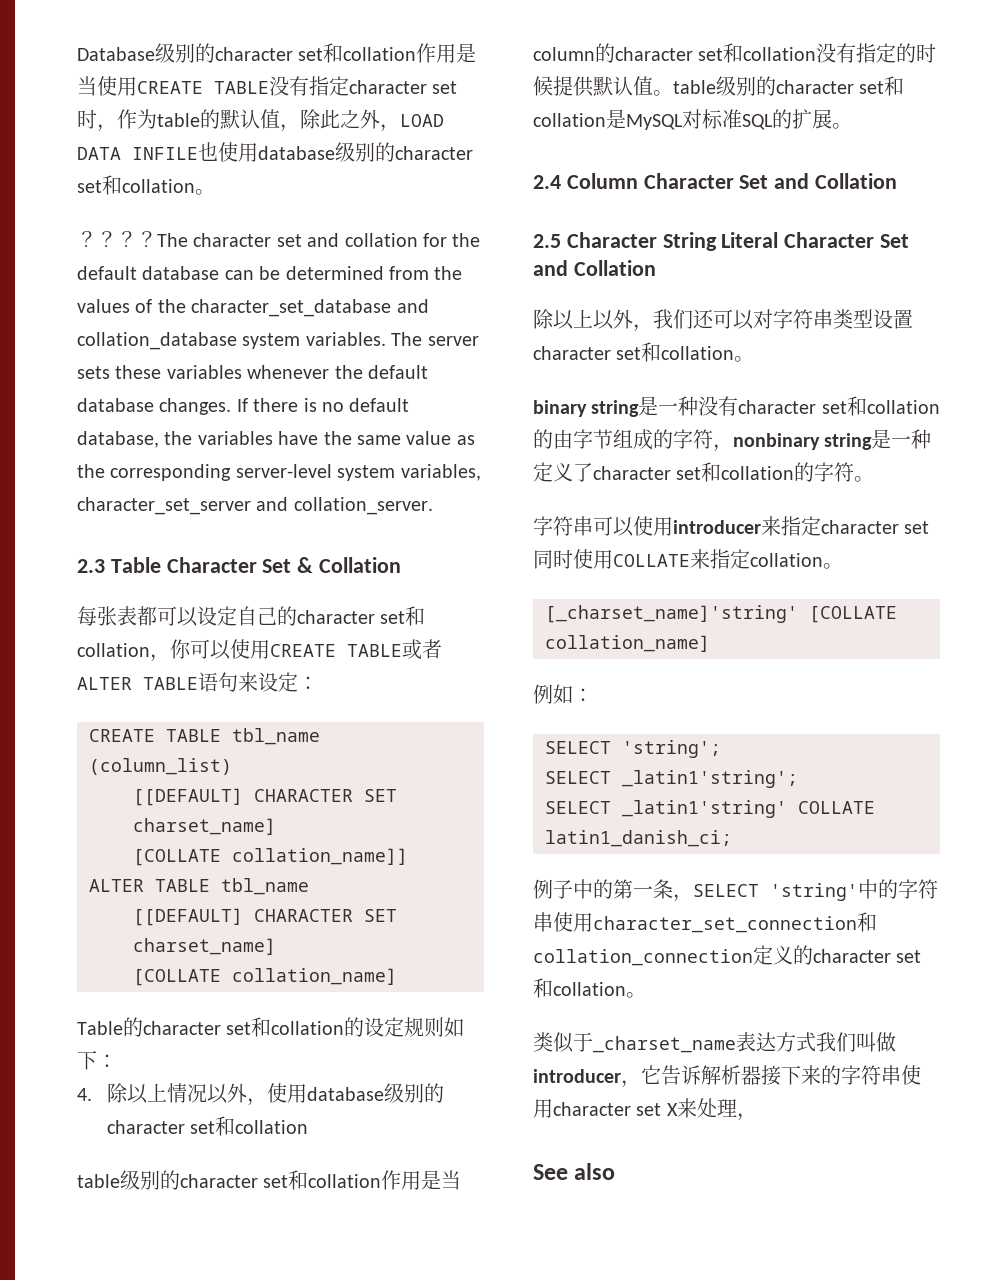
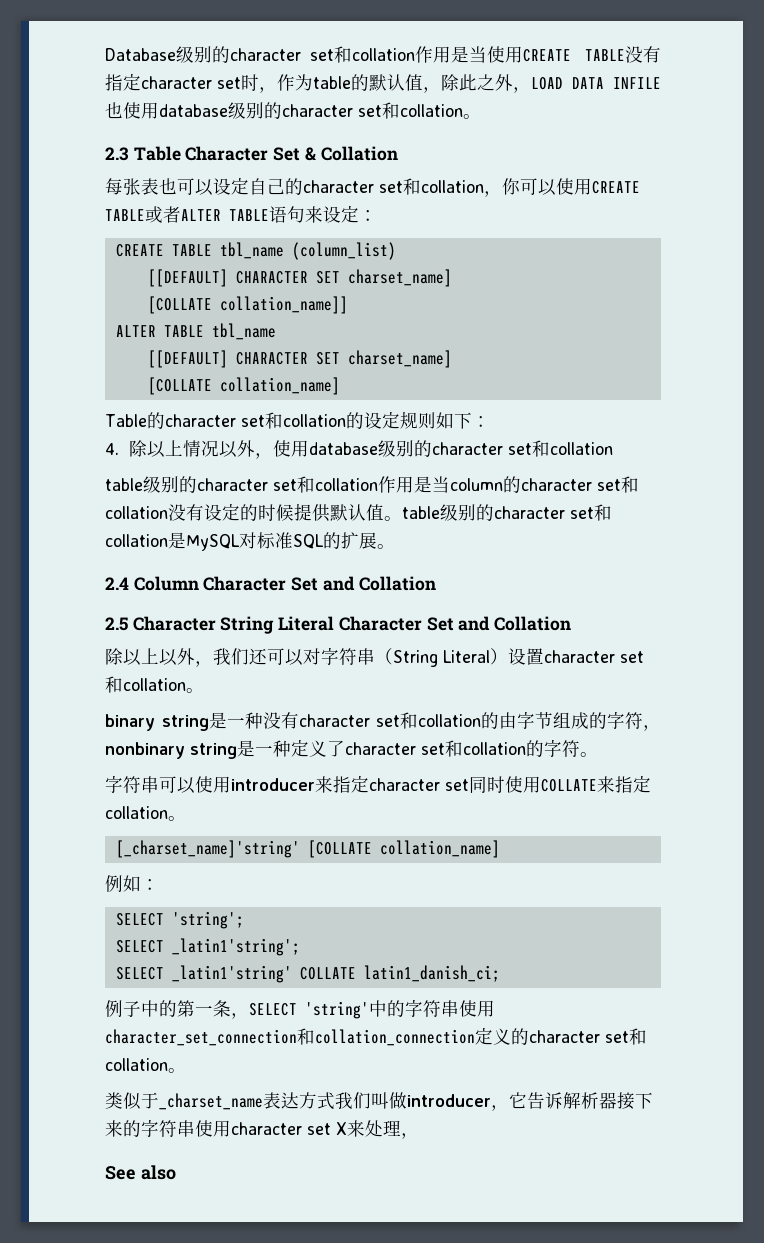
[77,231,481,248] [77,266,463,280] [77,299,429,317] [77,332,479,350] [77,365,428,379] [77,398,410,415] [77,431,475,448] [77,464,481,481] [77,497,433,515] // ？？？？The character set and collation for the default database can be determined from the values of the character_set_database and collation_database system variables. The server sets these variables whenever the default database changes. If there is no default database, the variables have the same value as the corresponding server-level system variables, character_set_server and collation_server. -> (481, 116) none
[137,606,157,626] 都 -> [159,178,177,195] 也
[856,43,877,63] 指 -> [204,504,222,521] 设
[833,309,873,329] 类型 -> [375,648,508,667] （String Literal）

